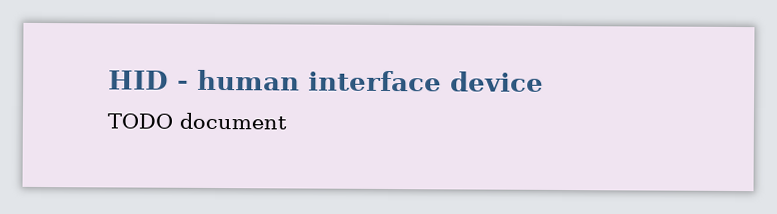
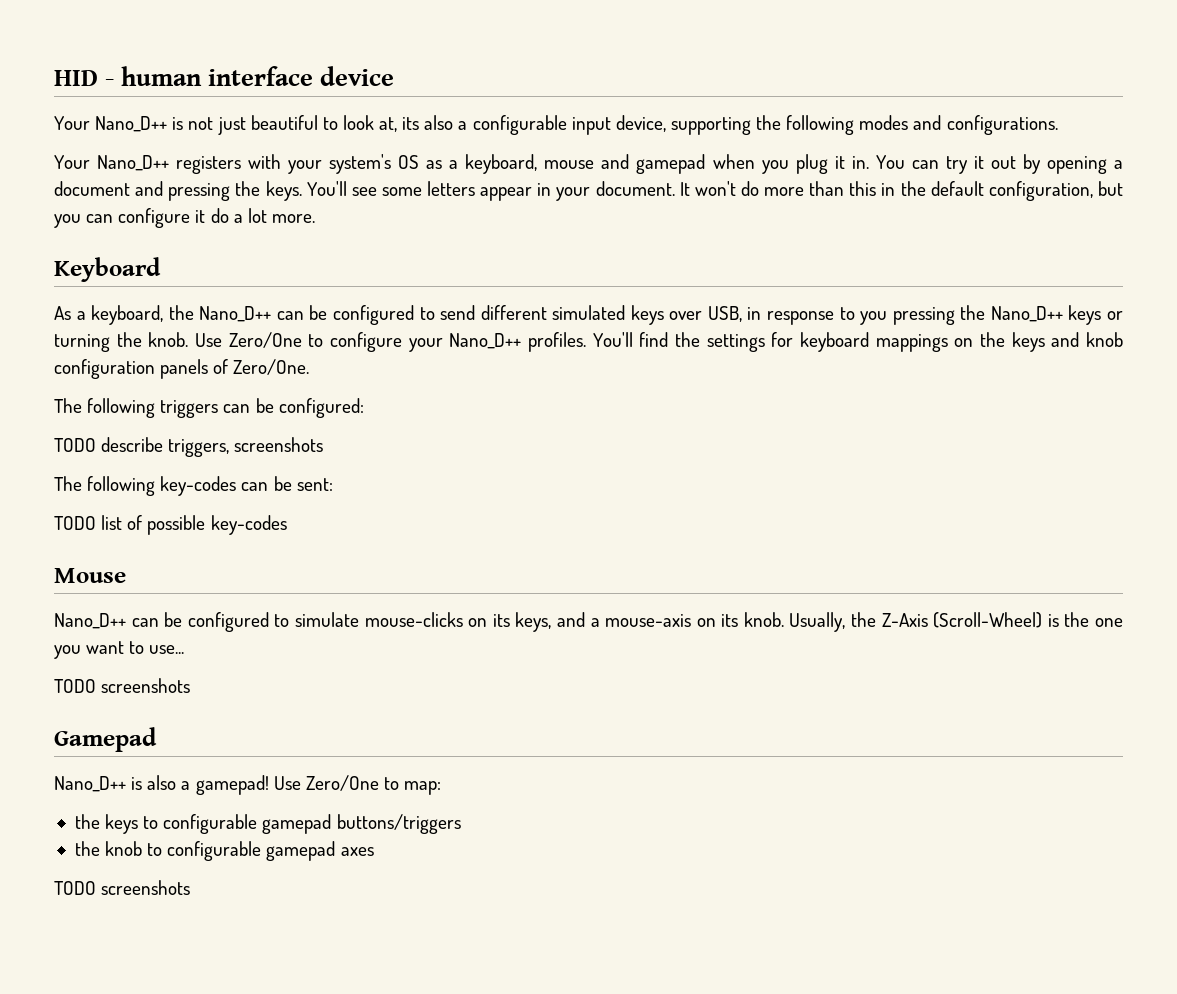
[107,112,287,130] TODO document -> [54,115,1058,135] [54,154,1123,174] [54,181,1123,201] [54,208,315,228] [54,257,161,282] [54,305,1124,325] [54,332,1123,352] [54,359,310,379] [54,398,364,418] [54,437,324,457] [54,476,333,496] [54,515,287,535] [54,568,126,583] [54,612,1123,632] [54,641,185,659] [54,678,191,693] [54,727,157,752] [54,775,442,795] [74,814,461,834] [74,841,374,861] [54,880,191,895] Your Nano_D++ is not just beautiful to look at, its also a configurable input device, supporting the following modes and configurations. // Your Nano_D++ registers with your system's OS as a keyboard, mouse and gamepad when you plug it in. You can try it out by opening a document and pressing the keys. You'll see some letters appear in your document. It won't do more than this in the default configuration, but you can configure it do a lot more. // Keyboard // As a keyboard, the Nano_D++ can be configured to send different simulated keys over USB, in response to you pressing the Nano_D++ keys or turning the knob. Use Zero/One to configure your Nano_D++ profiles. You'll find the settings for keyboard mappings on the keys and knob configuration panels of Zero/One. // The following triggers can be configured: // TODO describe triggers, screenshots // The following key-codes can be sent: // TODO list of possible key-codes // Mouse // Nano_D++ can be configured to simulate mouse-clicks on its keys, and a mouse-axis on its knob. Usually, the Z-Axis (Scroll-Wheel) is the one you want to use... // TODO screenshots // Gamepad // Nano_D++ is also a gamepad! Use Zero/One to map: // the keys to configurable gamepad buttons/triggers // the knob to configurable gamepad axes // TODO screenshots

